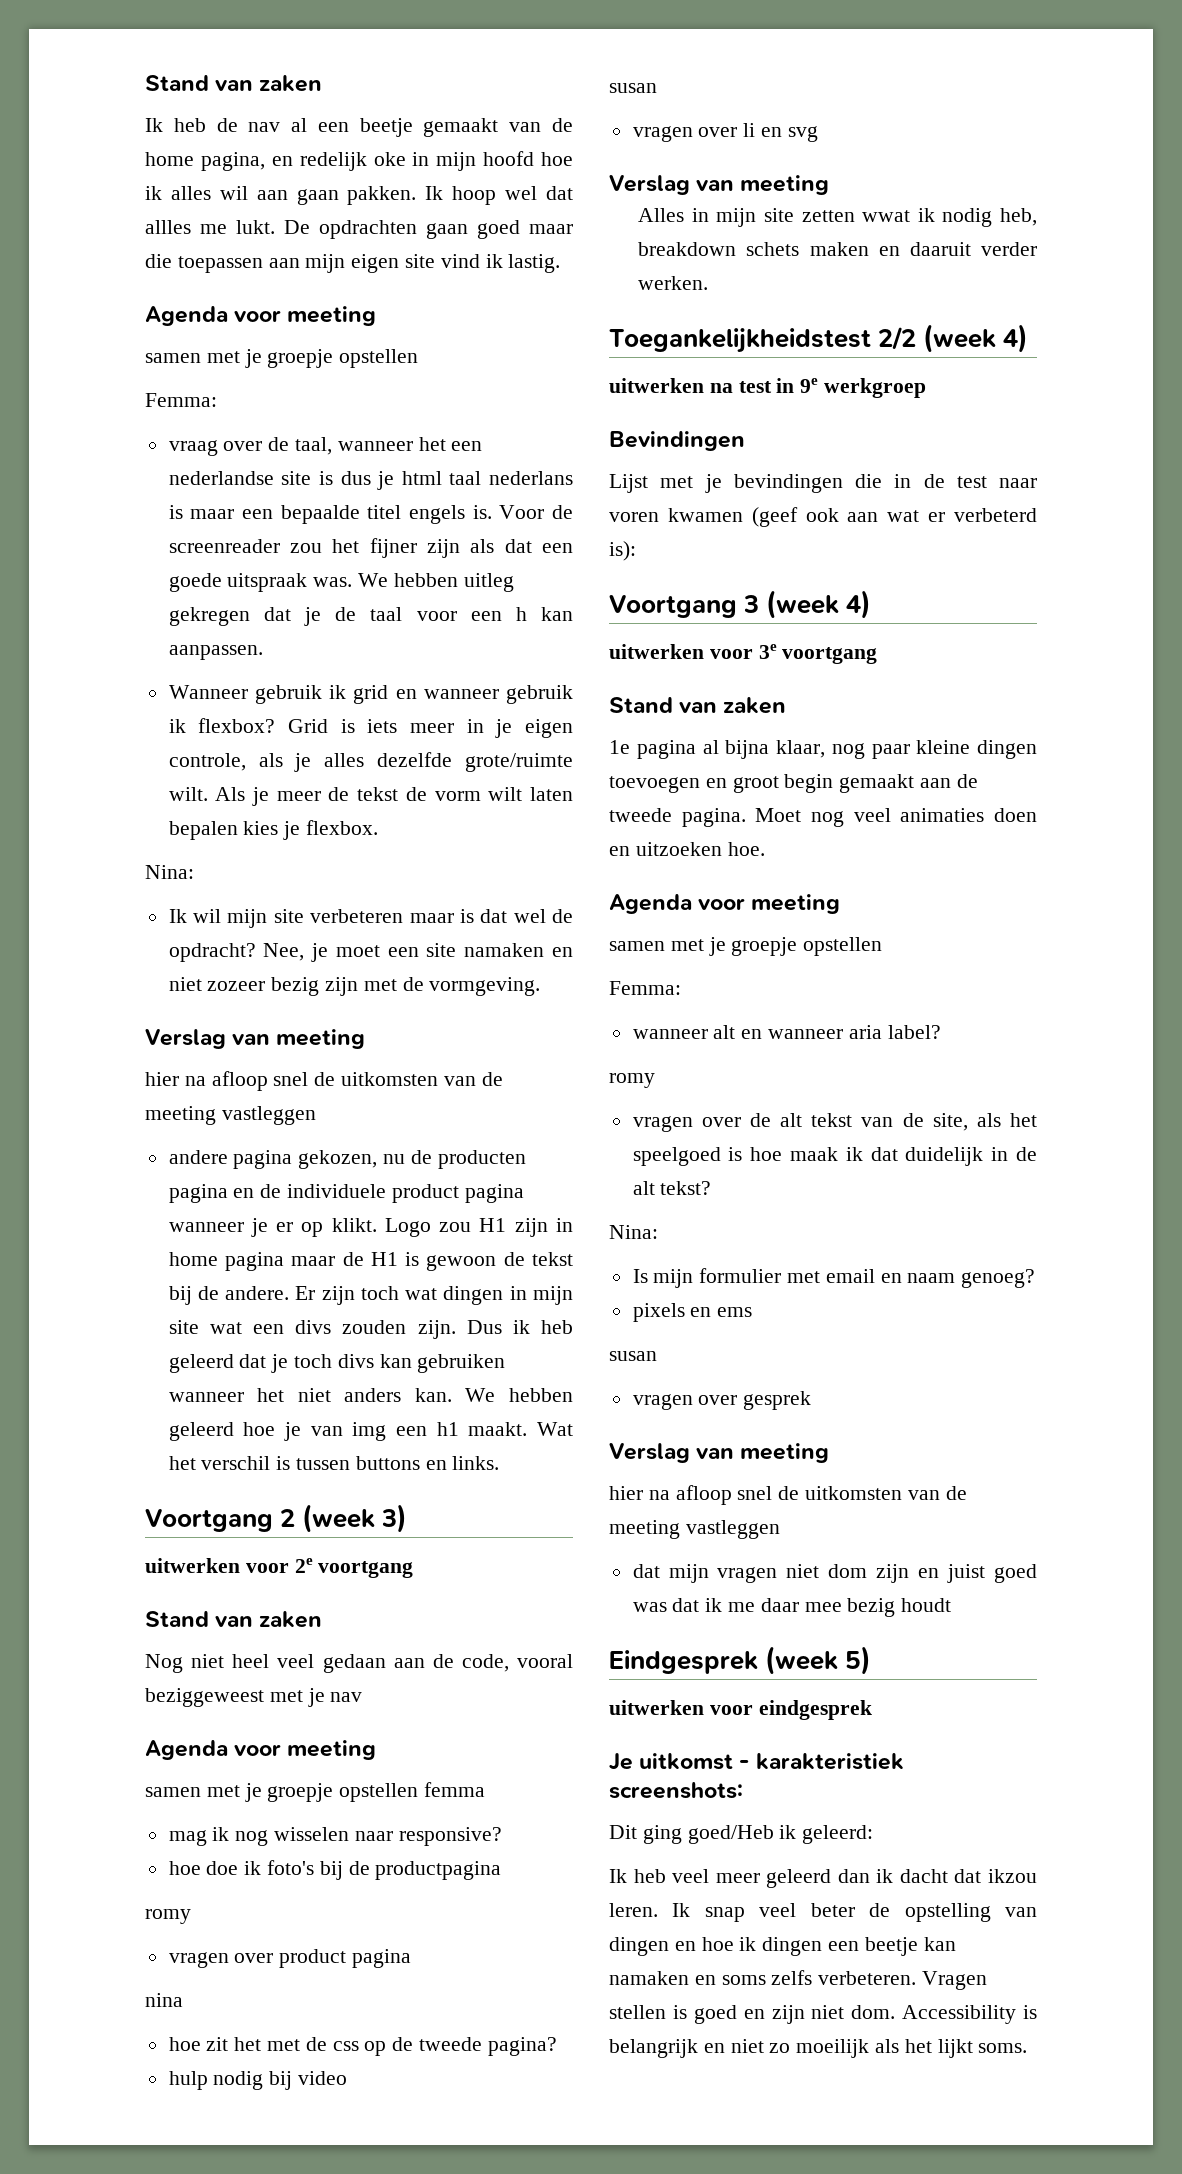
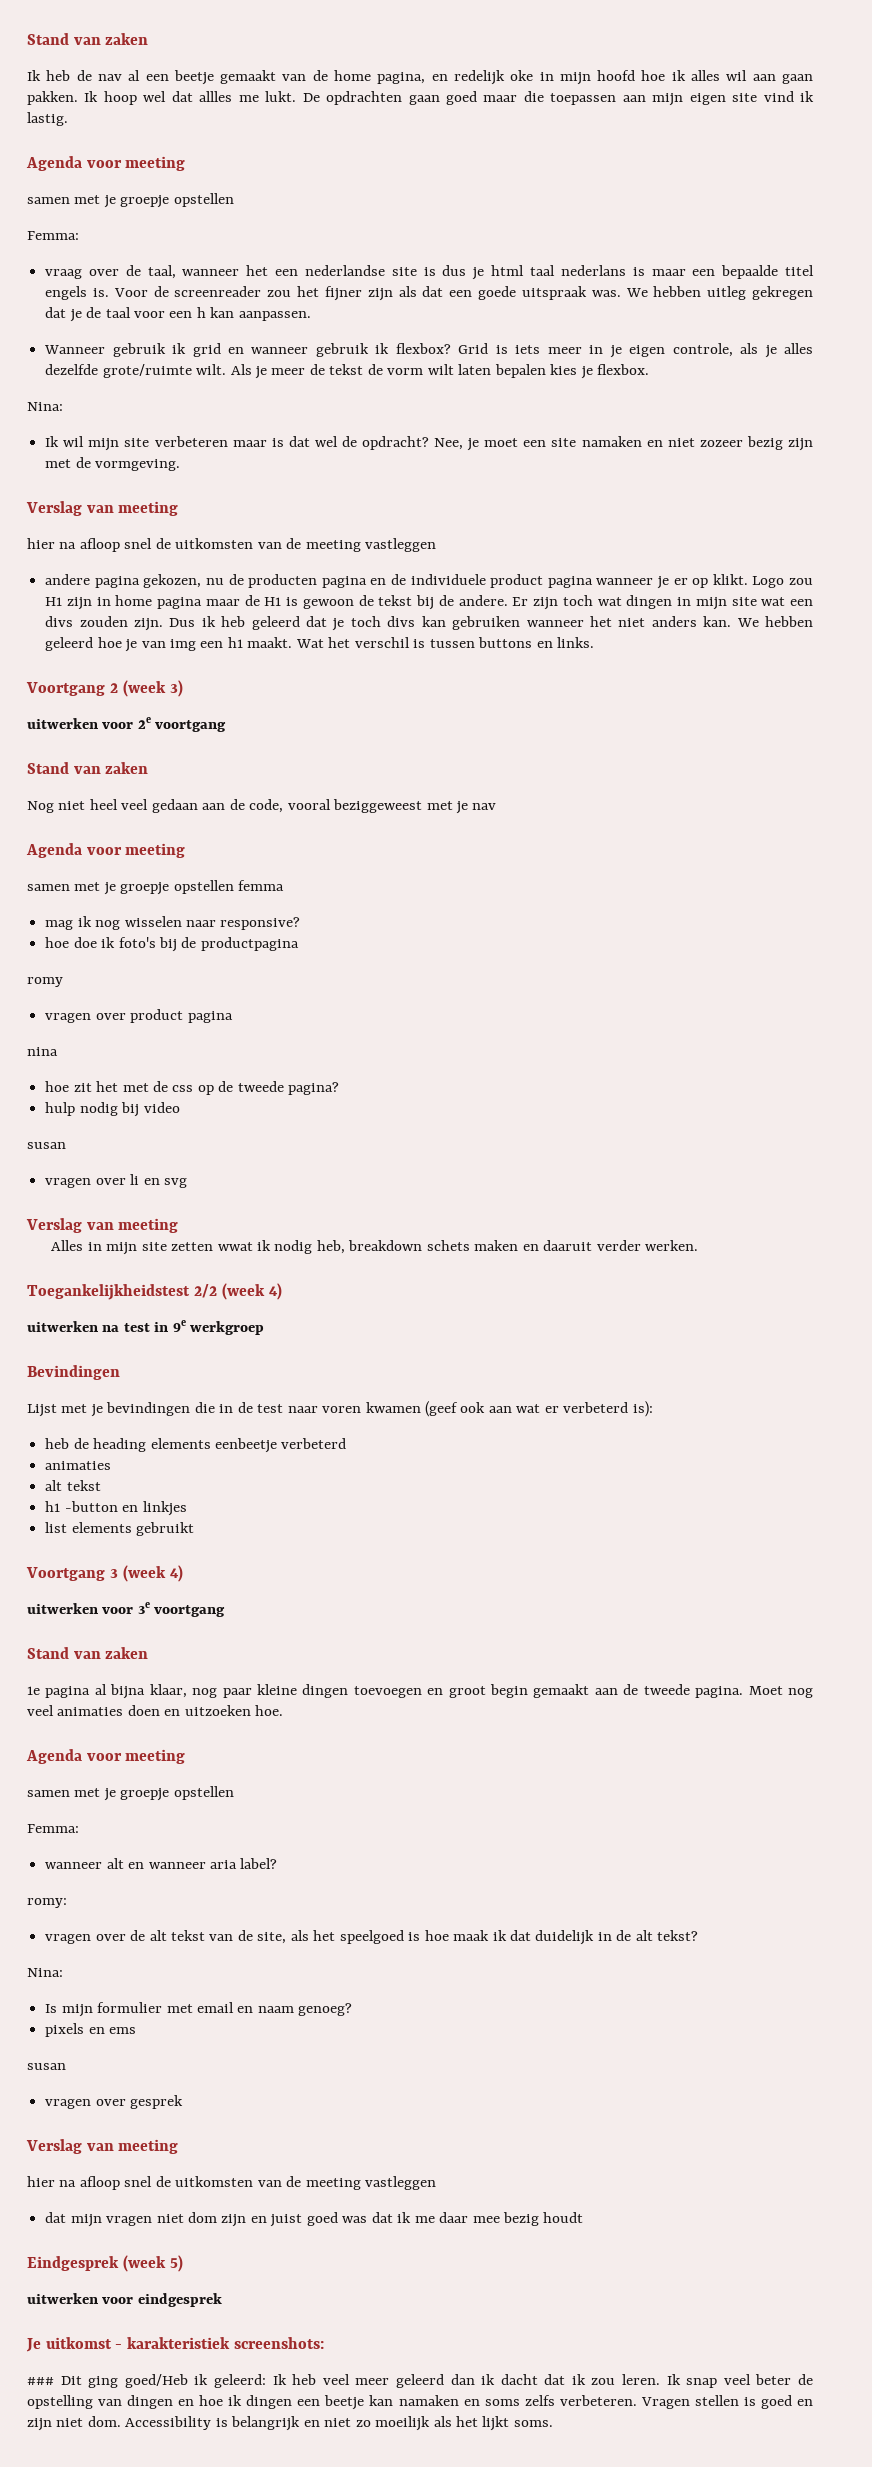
(636, 551) none -> [45,1438,347,1453] [45,1461,112,1470] [45,1480,101,1491] [45,1501,187,1516] [45,1522,195,1536] // heb de heading elements eenbeetje verbeterd // animaties // alt tekst // h1 -button en linkjes // list elements gebruikt
[609,1073,655,1088] romy -> [27,1898,67,1908] romy:
(743, 1790) none -> [27,2377,54,2385] ###
(874, 1834) // -> (266, 2381) none
[988,1869,1037,1883] ikzou -> [571,2374,616,2385] ik zou

